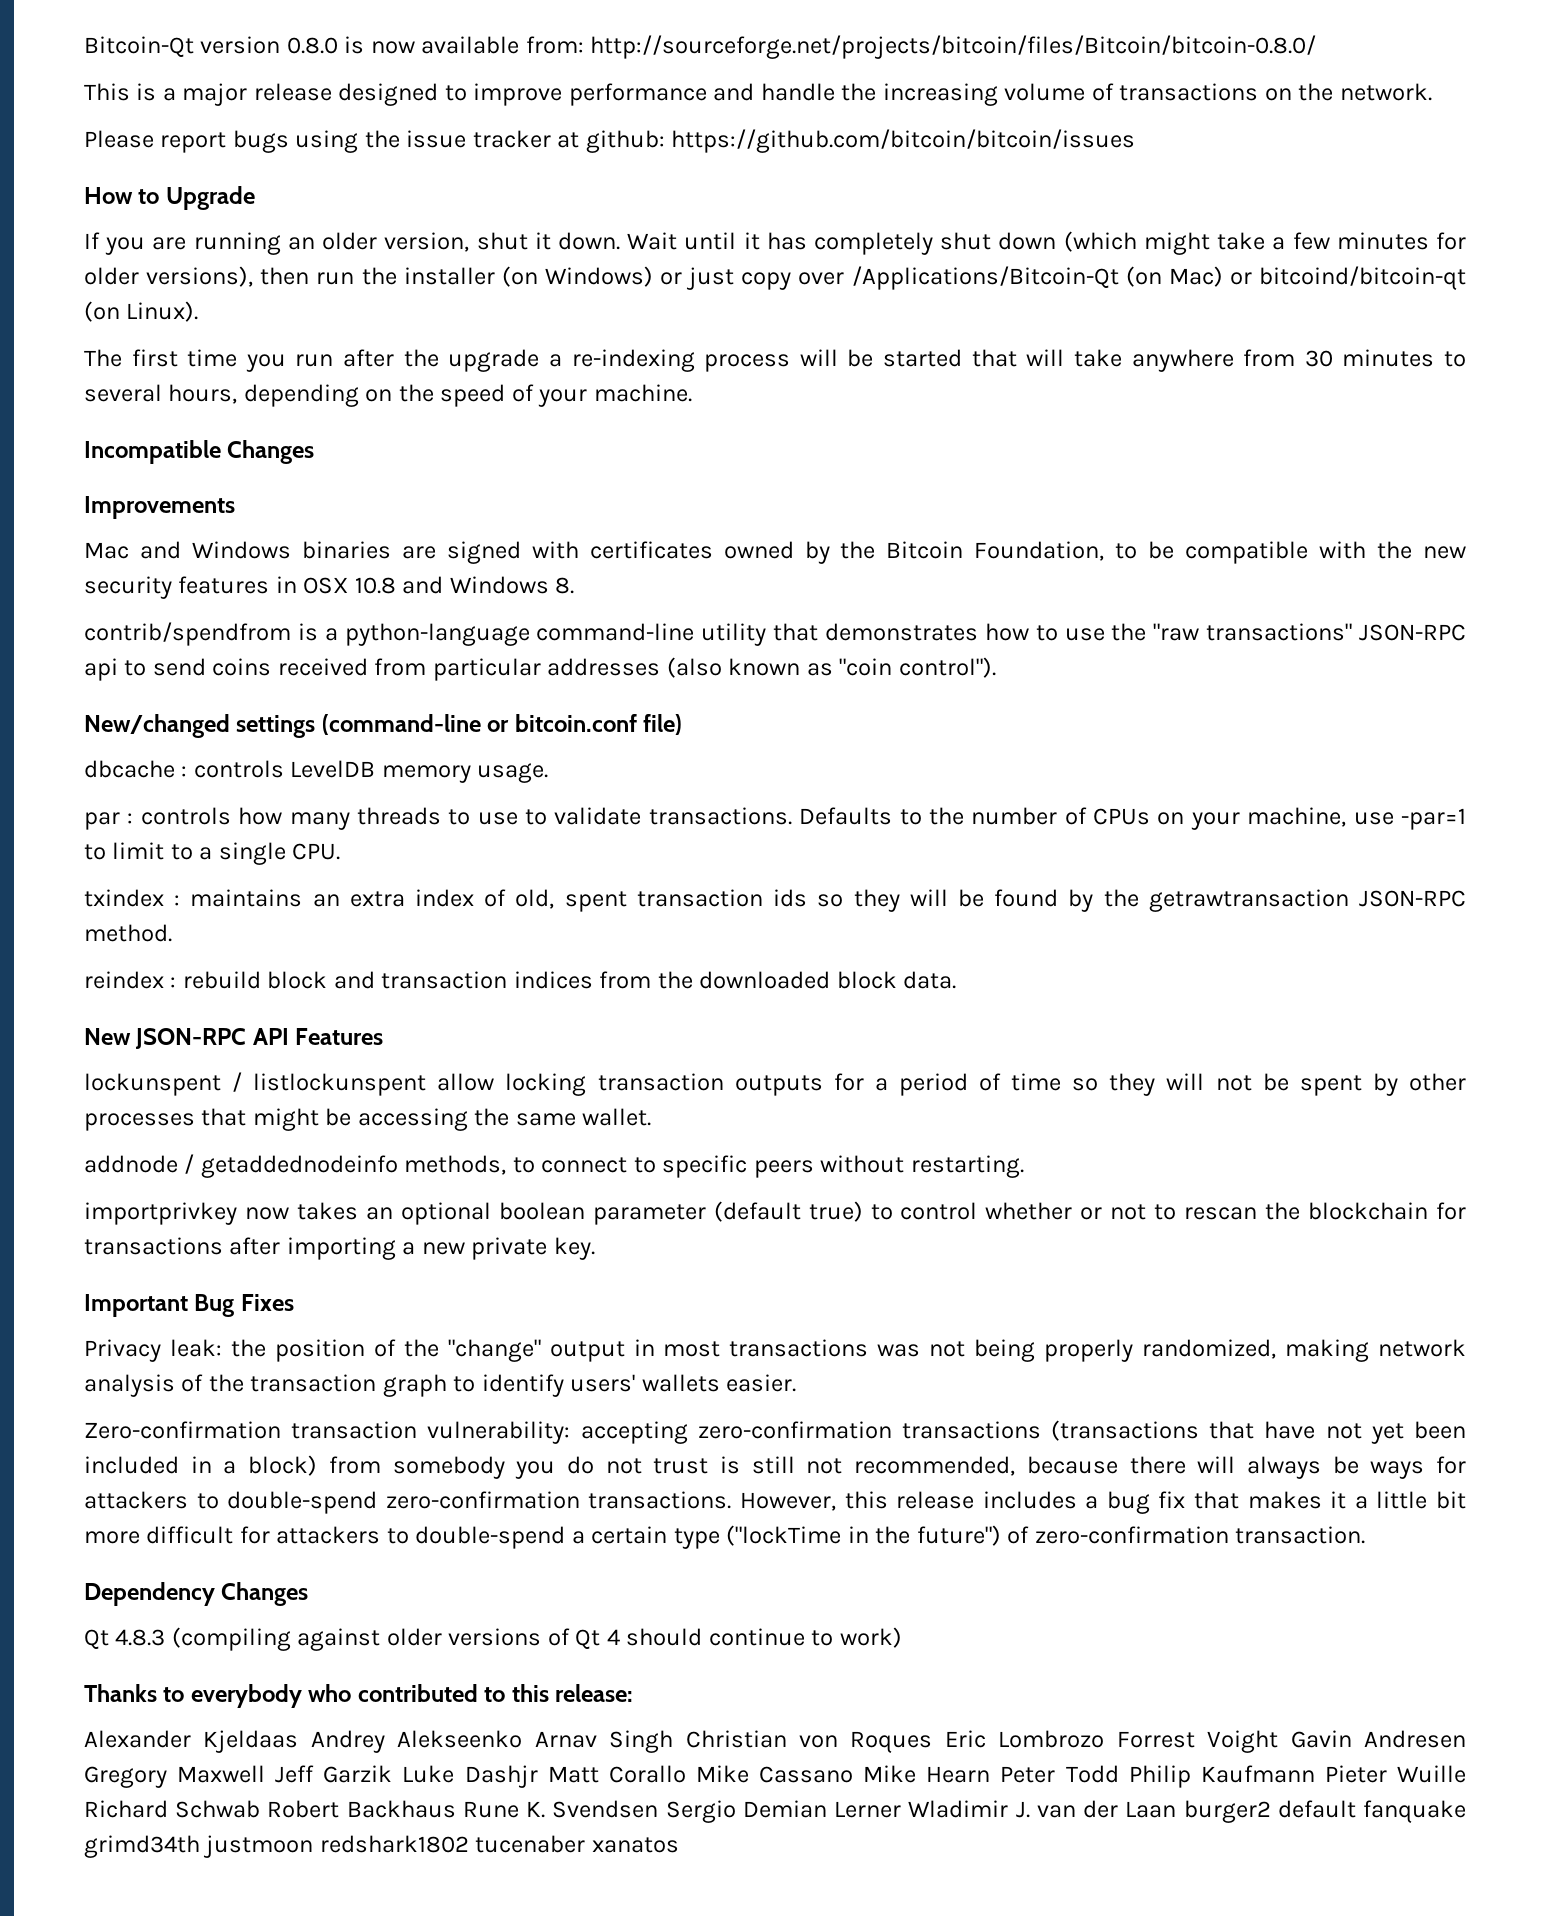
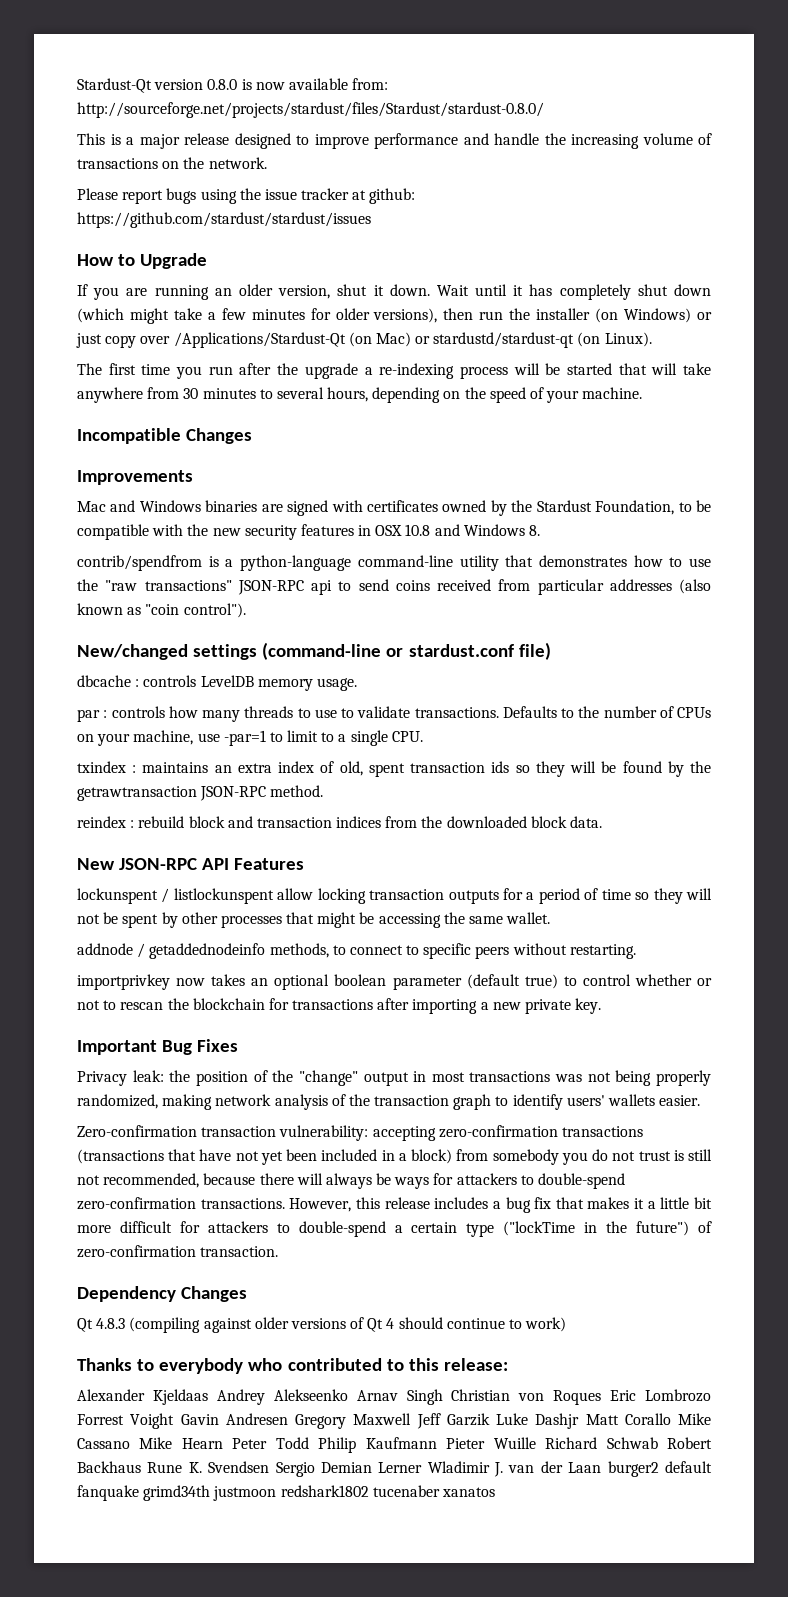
[84,36,194,58] Bitcoin-Qt -> [77,78,152,93] Stardust-Qt
[590,35,1317,59] http://sourceforge.net/projects/bitcoin/files/Bitcoin/bitcoin-0.8.0/ -> [77,102,544,118] http://sourceforge.net/projects/stardust/files/Stardust/stardust-0.8.0/
[671,129,1136,153] https://github.com/bitcoin/bitcoin/issues -> [77,212,371,228] https://github.com/stardust/stardust/issues
[851,266,1119,290] /Applications/Bitcoin-Qt -> [173,332,346,348] /Applications/Stardust-Qt
[1259,266,1466,290] bitcoind/bitcoin-qt -> [433,332,575,348] stardustd/stardust-qt
[886,541,964,559] Bitcoin -> [536,500,592,512] Stardust
[514,714,637,732] bitcoin.conf -> [408,644,514,657] stardust.conf

